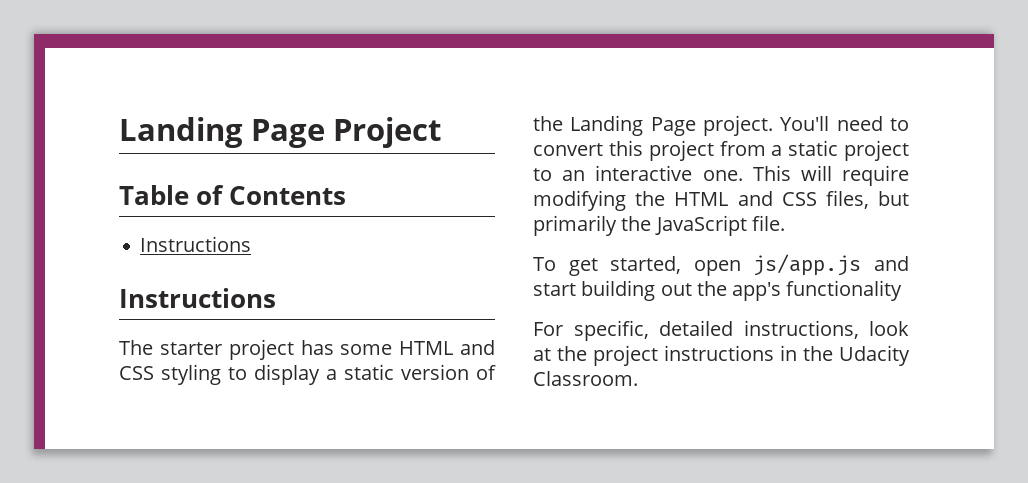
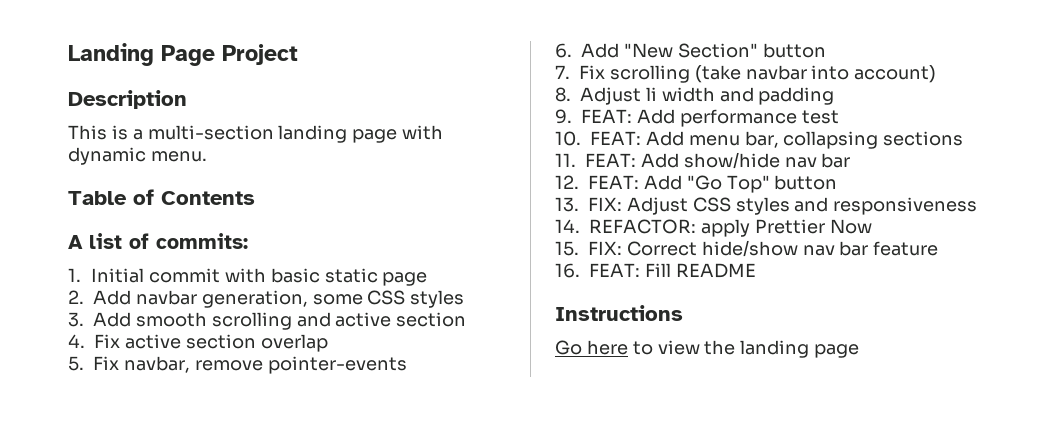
[119,185,347,205] [140,236,252,252] [119,288,276,308] [119,339,495,360] [119,364,496,385] [533,115,909,136] [533,140,909,161] [533,165,909,186] [533,190,909,211] [533,215,785,236] [533,254,909,276] [533,280,903,301] [533,320,909,341] [533,345,910,366] [533,371,638,386] Table of Contents // Instructions // Instructions // The starter project has some HTML and CSS styling to display a static version of the Landing Page project. You'll need to convert this project from a static project to an interactive one. This will require modifying the HTML and CSS files, but primarily the JavaScript file. // To get started, open js/app.js and start building out the app's functionality // For specific, detailed instructions, look at the project instructions in the Udacity Classroom. -> [68,90,187,109] [68,125,444,143] [68,147,207,165] [68,189,255,205] [68,233,248,249] [68,268,428,286] [68,290,465,308] [68,312,467,330] [68,334,328,352] [68,356,407,374] [555,43,826,58] [555,65,937,83] [555,87,835,105] [555,109,839,127] [555,131,964,149] [555,152,851,169] [555,175,838,193] [555,197,978,215] [555,219,872,237] [555,240,939,257] [555,263,756,278] [555,305,683,321] [555,340,860,358] Description // This is a multi-section landing page with dynamic menu. // Table of Contents // A list of commits: // 1. Initial commit with basic static page // 2. Add navbar generation, some CSS styles // 3. Add smooth scrolling and active section // 4. Fix active section overlap // 5. Fix navbar, remove pointer-events // 6. Add "New Section" button // 7. Fix scrolling (take navbar into account) // 8. Adjust li width and padding // 9. FEAT: Add performance test // 10. FEAT: Add menu bar, collapsing sections // 11. FEAT: Add show/hide nav bar // 12. FEAT: Add "Go Top" button // 13. FIX: Adjust CSS styles and responsiveness // 14. REFACTOR: apply Prettier Now // 15. FIX: Correct hide/show nav bar feature // 16. FEAT: Fill README // Instructions // Go here to view the landing page

